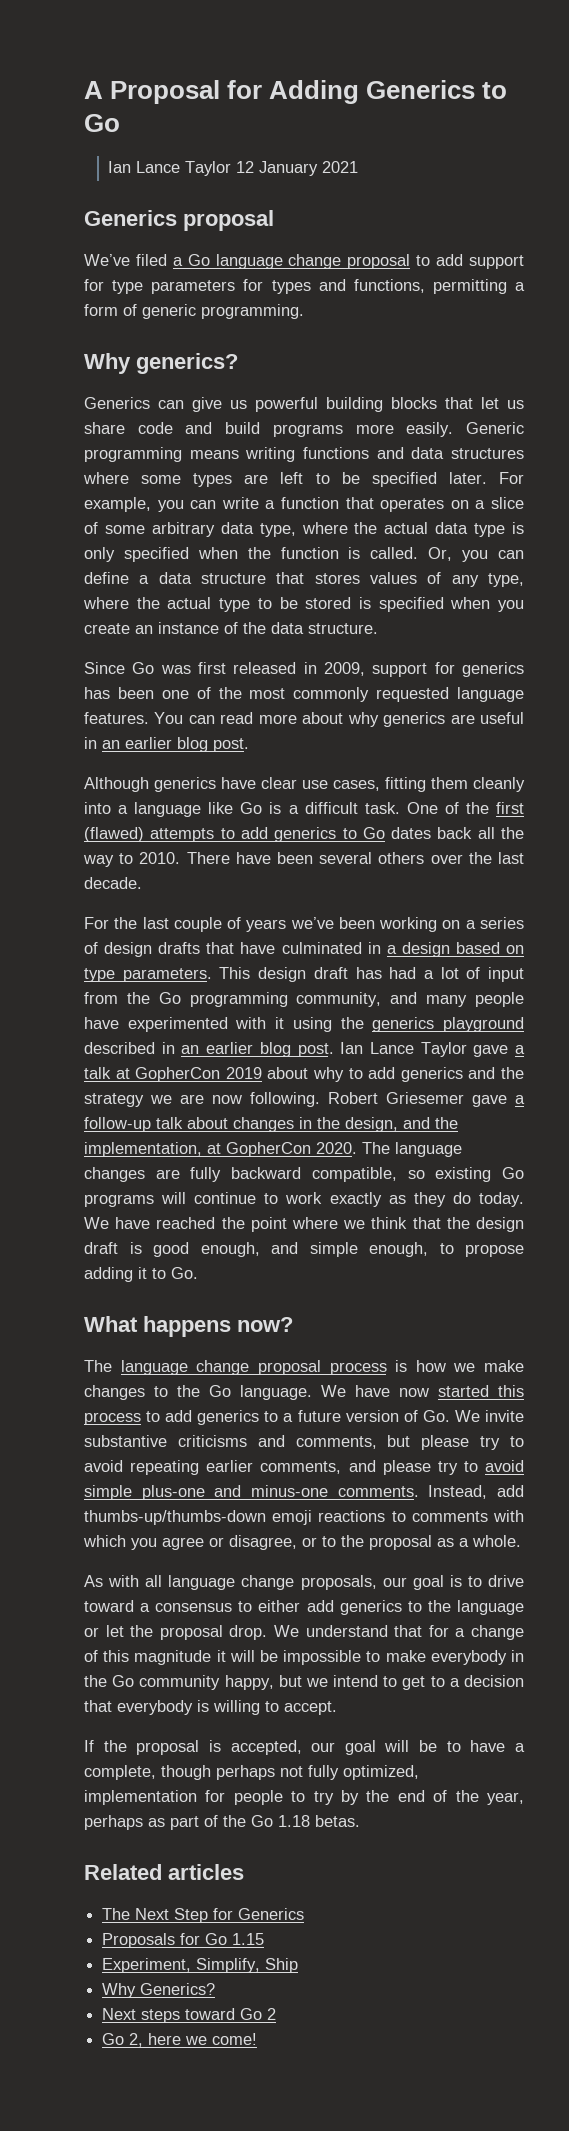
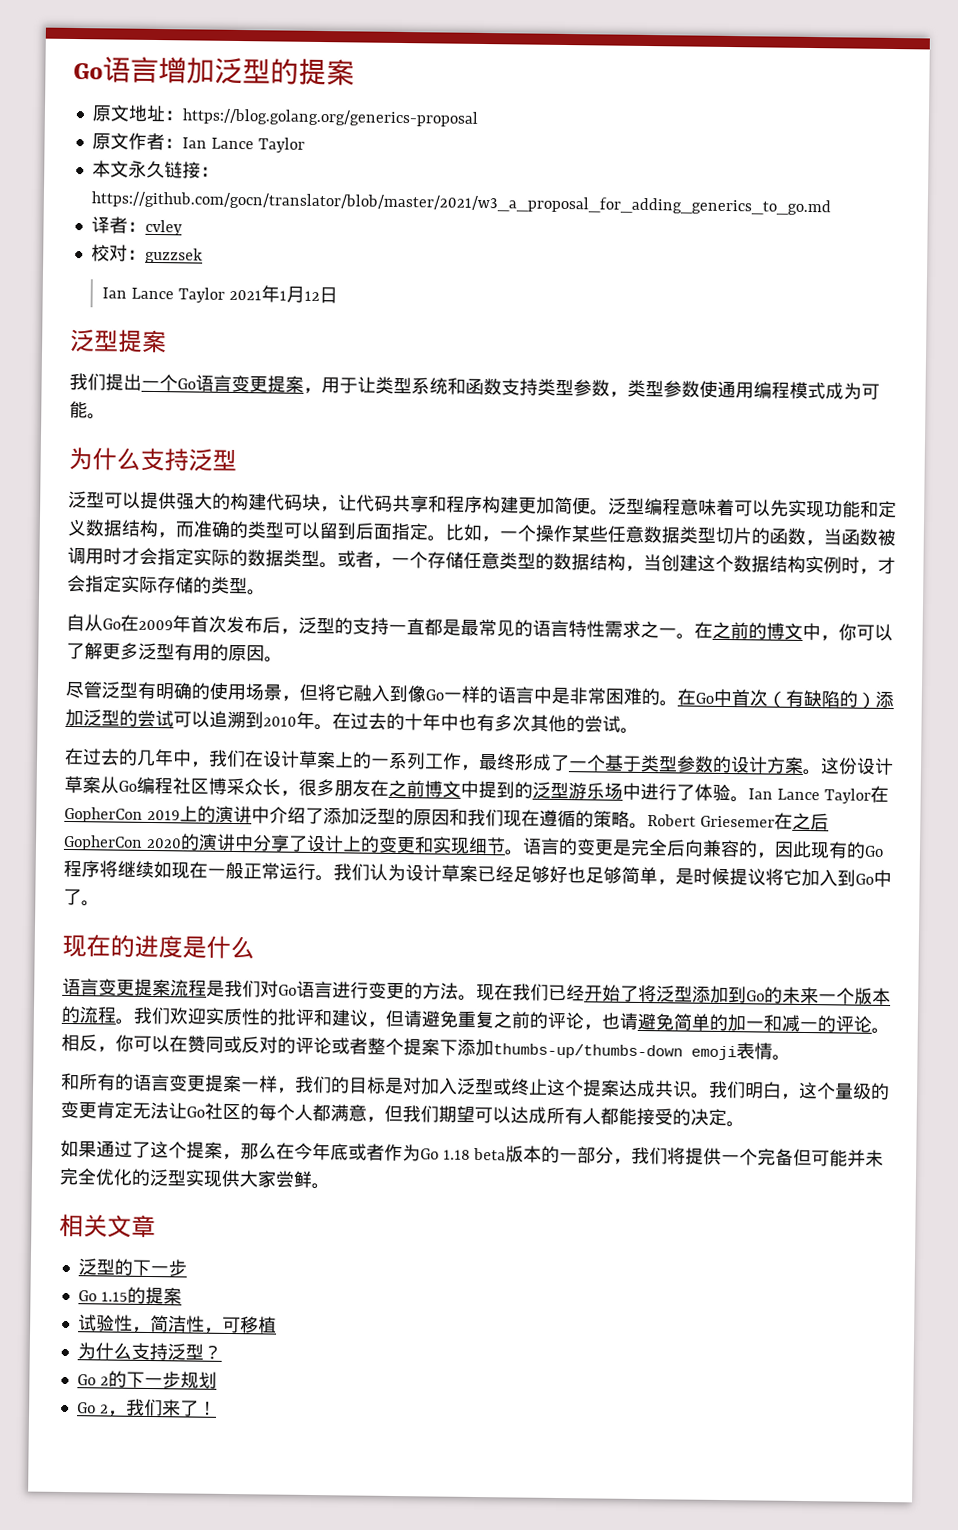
[84,80,508,104] [84,114,120,132] [108,161,359,176] [84,210,274,231] [84,254,525,269] [84,279,525,294] [84,304,304,319] [84,353,238,374] [84,397,524,412] [84,422,524,437] [84,447,524,462] [83,472,524,487] [84,497,524,512] [84,522,524,537] [84,547,525,562] [84,572,524,587] [83,597,524,612] [84,622,378,634] [84,662,524,677] [84,687,524,702] [84,712,525,727] [84,737,249,752] [84,777,525,792] [84,802,524,817] [84,827,525,842] [83,852,524,867] [84,877,142,889] [84,917,524,932] [84,942,525,957] [84,967,524,982] [84,992,524,1007] [84,1017,524,1032] [84,1042,525,1057] [84,1067,525,1082] [84,1092,525,1107] [84,1117,458,1132] [84,1142,462,1157] [84,1167,524,1182] [84,1192,524,1207] [84,1217,524,1232] [84,1242,524,1257] [84,1267,198,1282] [84,1316,293,1337] [84,1360,524,1375] [84,1385,524,1400] [84,1410,524,1425] [84,1435,524,1450] [84,1460,524,1475] [84,1485,524,1500] [84,1510,524,1525] [83,1535,521,1550] [84,1575,525,1590] [84,1600,524,1615] [84,1625,525,1640] [84,1650,524,1665] [84,1675,524,1690] [84,1700,337,1715] [84,1740,525,1755] [84,1765,419,1780] [84,1790,524,1805] [84,1815,360,1830] [84,1864,244,1880] [102,1908,305,1923] [102,1933,265,1948] [102,1958,299,1973] [102,1983,216,1998] [102,2008,277,2023] [102,2033,258,2047] A Proposal for Adding Generics to Go // Ian Lance Taylor 12 January 2021 // Generics proposal // We’ve filed a Go language change proposal to add support for type parameters for types and functions, permitting a form of generic programming. // Why generics? // Generics can give us powerful building blocks that let us share code and build programs more easily. Generic programming means writing functions and data structures where some types are left to be specified later. For example, you can write a function that operates on a slice of some arbitrary data type, where the actual data type is only specified when the function is called. Or, you can define a data structure that stores values of any type, where the actual type to be stored is specified when you create an instance of the data structure. // Since Go was first released in 2009, support for generics has been one of the most commonly requested language features. You can read more about why generics are useful in an earlier blog post. // Although generics have clear use cases, fitting them cleanly into a language like Go is a difficult task. One of the first (flawed) attempts to add generics to Go dates back all the way to 2010. There have been several others over the last decade. // For the last couple of years we’ve been working on a series of design drafts that have culminated in a design based on type parameters. This design draft has had a lot of input from the Go programming community, and many people have experimented with it using the generics playground described in an earlier blog post. Ian Lance Taylor gave a talk at GopherCon 2019 about why to add generics and the strategy we are now following. Robert Griesemer gave a follow-up talk about changes in the design, and the implementation, at GopherCon 2020. The language changes are fully backward compatible, so existing Go programs will continue to work exactly as they do today. We have reached the point where we think that the design draft is good enough, and simple enough, to propose adding it to Go. // What happens now? // The language change proposal process is how we make changes to the Go language. We have now started this process to add generics to a future version of Go. We invite substantive criticisms and comments, but please try to avoid repeating earlier comments, and please try to avoid simple plus-one and minus-one comments. Instead, add thumbs-up/thumbs-down emoji reactions to comments with which you agree or disagree, or to the proposal as a whole. // As with all language change proposals, our goal is to drive toward a consensus to either add generics to the language or let the proposal drop. We understand that for a change of this magnitude it will be impossible to make everybody in the Go community happy, but we intend to get to a decision that everybody is willing to accept. // If the proposal is accepted, our goal will be to have a complete, though perhaps not fully optimized, implementation for people to try by the end of the year, perhaps as part of the Go 1.18 betas. // Related articles // The Next Step for Generics // Proposals for Go 1.15 // Experiment, Simplify, Ship // Why Generics? // Next steps toward Go 2 // Go 2, here we come! -> [73,56,355,86] [91,104,478,127] [91,132,305,153] [91,160,219,179] [90,191,831,216] [90,216,183,236] [90,244,203,264] [102,285,338,304] [70,328,167,354] [69,372,880,400] [69,400,106,420] [68,446,237,472] [68,490,897,519] [67,518,896,547] [67,546,896,575] [67,574,266,596] [66,613,893,642] [66,642,283,663] [65,680,894,709] [65,708,639,734] [64,747,894,776] [64,775,889,804] [64,805,829,831] [63,833,884,859] [63,859,892,888] [63,888,100,907] [62,934,255,960] [62,977,891,1006] [61,1005,890,1035] [61,1033,791,1061] [60,1072,890,1101] [60,1100,745,1128] [60,1139,884,1167] [59,1167,330,1190] [59,1213,156,1239] [77,1258,187,1277] [77,1286,182,1305] [77,1314,277,1334] [76,1342,222,1361] [76,1370,217,1389] [76,1398,217,1417] Go语言增加泛型的提案 // 原文地址：https://blog.golang.org/generics-proposal // 原文作者：Ian Lance Taylor // 本文永久链接：https://github.com/gocn/translator/blob/master/2021/w3_a_proposal_for_adding_generics_to_go.md // 译者：cvley // 校对：guzzsek // Ian Lance Taylor 2021年1月12日 // 泛型提案 // 我们提出一个Go语言变更提案，用于让类型系统和函数支持类型参数，类型参数使通用编程模式成为可能。 // 为什么支持泛型 // 泛型可以提供强大的构建代码块，让代码共享和程序构建更加简便。泛型编程意味着可以先实现功能和定义数据结构，而准确的类型可以留到后面指定。比如，一个操作某些任意数据类型切片的函数，当函数被调用时才会指定实际的数据类型。或者，一个存储任意类型的数据结构，当创建这个数据结构实例时，才会指定实际存储的类型。 // 自从Go在2009年首次发布后，泛型的支持一直都是最常见的语言特性需求之一。在之前的博文中，你可以了解更多泛型有用的原因。 // 尽管泛型有明确的使用场景，但将它融入到像Go一样的语言中是非常困难的。在Go中首次（有缺陷的）添加泛型的尝试可以追溯到2010年。在过去的十年中也有多次其他的尝试。 // 在过去的几年中，我们在设计草案上的一系列工作，最终形成了一个基于类型参数的设计方案。这份设计草案从Go编程社区博采众长，很多朋友在之前博文中提到的泛型游乐场中进行了体验。Ian Lance Taylor在GopherCon 2019上的演讲中介绍了添加泛型的原因和我们现在遵循的策略。Robert Griesemer在之后GopherCon 2020的演讲中分享了设计上的变更和实现细节。语言的变更是完全后向兼容的，因此现有的Go程序将继续如现在一般正常运行。我们认为设计草案已经足够好也足够简单，是时候提议将它加入到Go中了。 // 现在的进度是什么 // 语言变更提案流程是我们对Go语言进行变更的方法。现在我们已经开始了将泛型添加到Go的未来一个版本的流程。我们欢迎实质性的批评和建议，但请避免重复之前的评论，也请避免简单的加一和减一的评论。相反，你可以在赞同或反对的评论或者整个提案下添加thumbs-up/thumbs-down emoji表情。 // 和所有的语言变更提案一样，我们的目标是对加入泛型或终止这个提案达成共识。我们明白，这个量级的变更肯定无法让Go社区的每个人都满意，但我们期望可以达成所有人都能接受的决定。 // 如果通过了这个提案，那么在今年底或者作为Go 1.18 beta版本的一部分，我们将提供一个完备但可能并未完全优化的泛型实现供大家尝鲜。 // 相关文章 // 泛型的下一步 // Go 1.15的提案 // 试验性，简洁性，可移植 // 为什么支持泛型？ // Go 2的下一步规划 // Go 2，我们来了！

